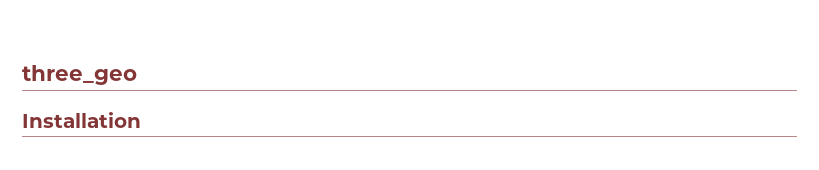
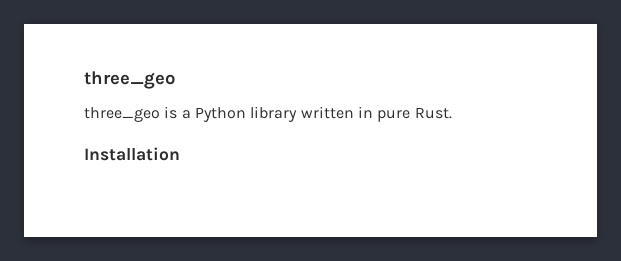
[22,65,137,85] three_geo -> [84,71,175,89] [84,106,452,122] three_geo // three_geo is a Python library written in pure Rust.

